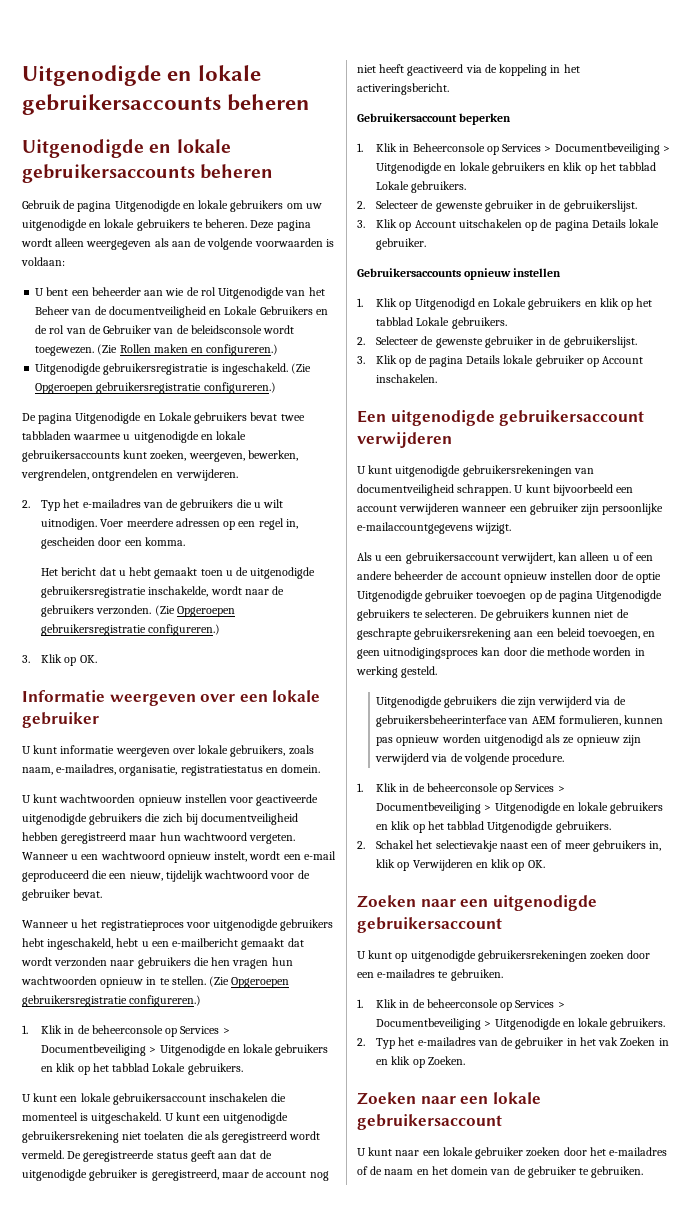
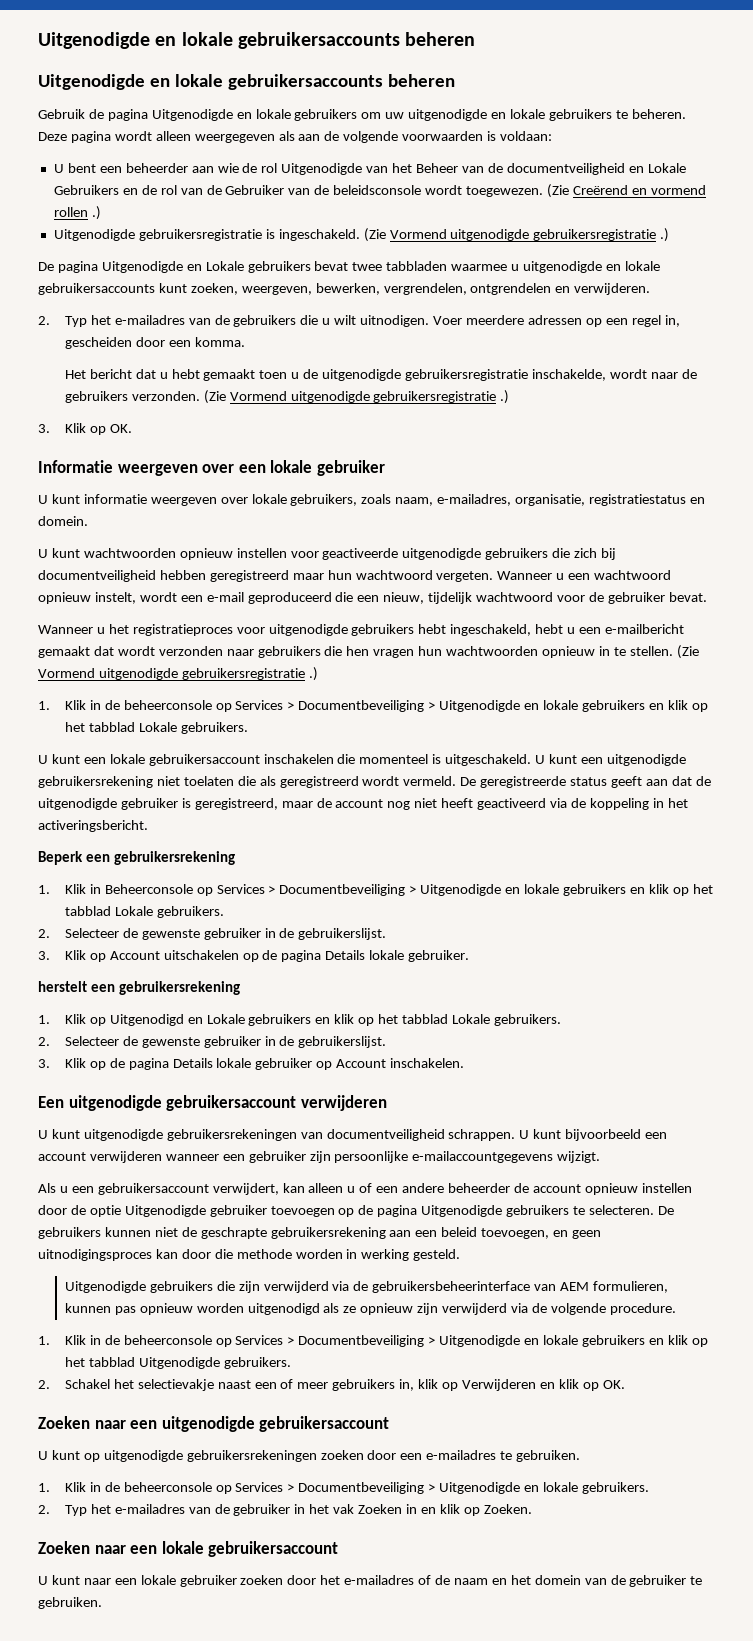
[119,344,279,356] Rollen maken en configureren.) -> [572,185,706,195] [53,206,101,220] Creërend en vormend rollen .)
[35,382,276,394] Opgeroepen gebruikersregistratie configureren.) -> [389,228,670,242] Vormend uitgenodigde gebruikersregistratie .)
[176,606,235,617] [41,624,221,636] Opgeroepen gebruikersregistratie configureren.) -> [229,390,510,404] Vormend uitgenodigde gebruikersregistratie .)
[231,977,290,988] [22,995,202,1007] Opgeroepen gebruikersregistratie configureren.) -> [38,667,318,681] Vormend uitgenodigde gebruikersregistratie .)
[357,113,512,125] Gebruikersaccount beperken -> [38,851,235,865] Beperk een gebruikersrekening
[357,268,562,280] Gebruikersaccounts opnieuw instellen -> [38,981,240,995] herstelt een gebruikersrekening

